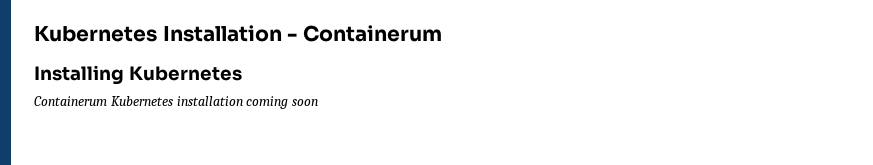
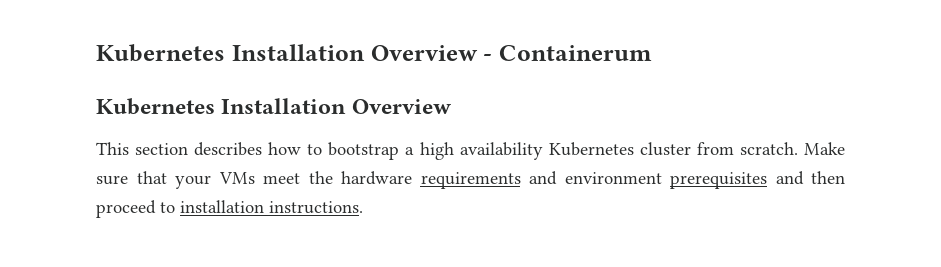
[34,25,282,42] Kubernetes Installation -> [96,44,478,62] Kubernetes Installation Overview
[34,65,242,85] [34,96,319,109] Installing Kubernetes // Containerum Kubernetes installation coming soon -> [96,98,452,115] [96,142,846,160] [96,171,845,189] [96,200,363,218] Kubernetes Installation Overview // This section describes how to bootstrap a high availability Kubernetes cluster from scratch. Make sure that your VMs meet the hardware requirements and environment prerequisites and then proceed to installation instructions.

